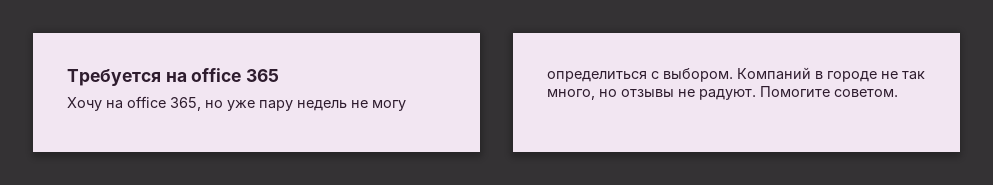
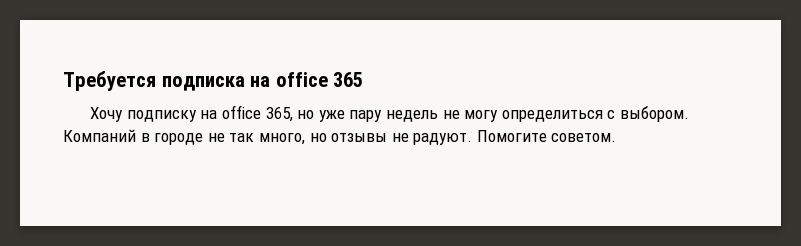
(161, 77) none -> [161,76,245,91] подписка
(102, 104) none -> [126,110,197,122] подписку

